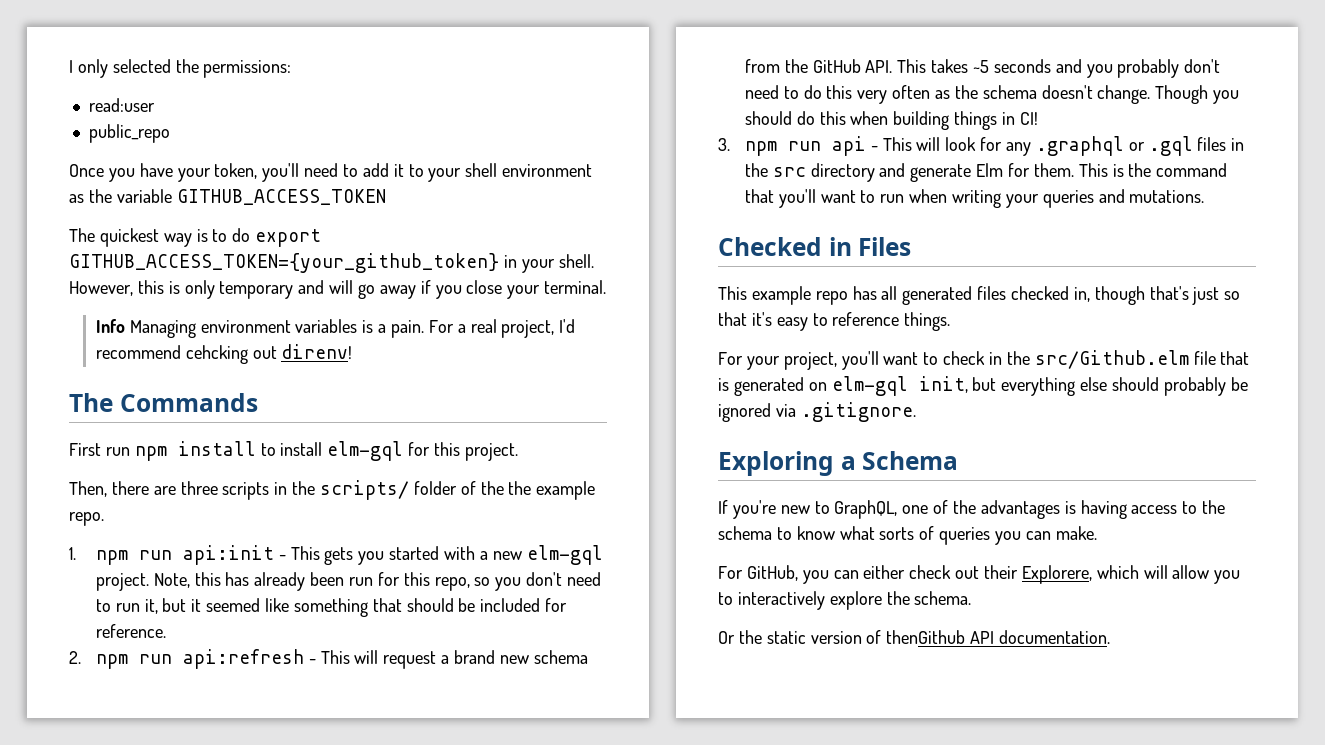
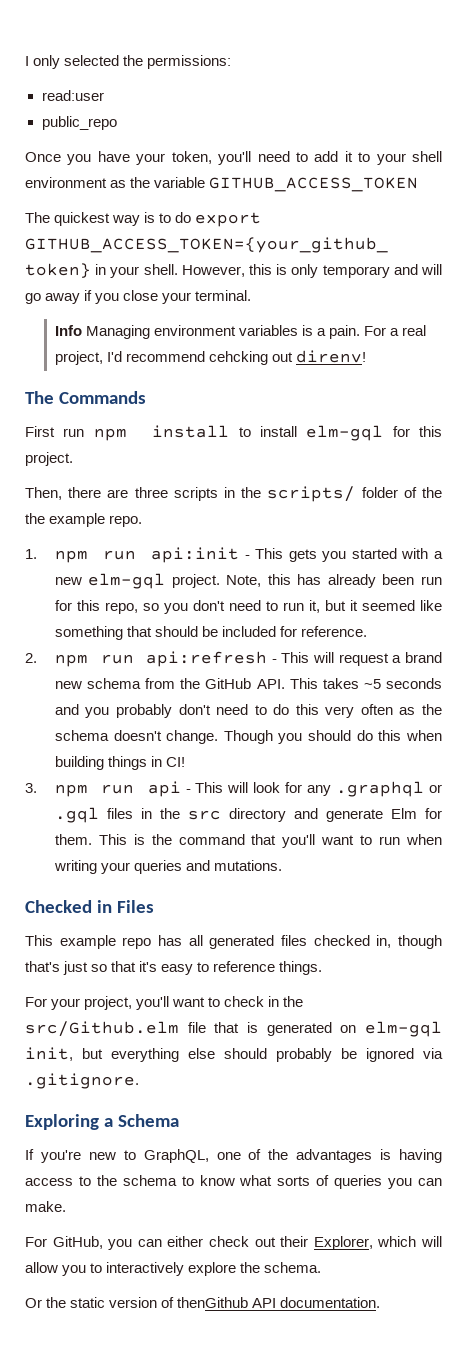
[1021,565,1092,584] Explorere, -> [313,1236,373,1250] Explorer,

